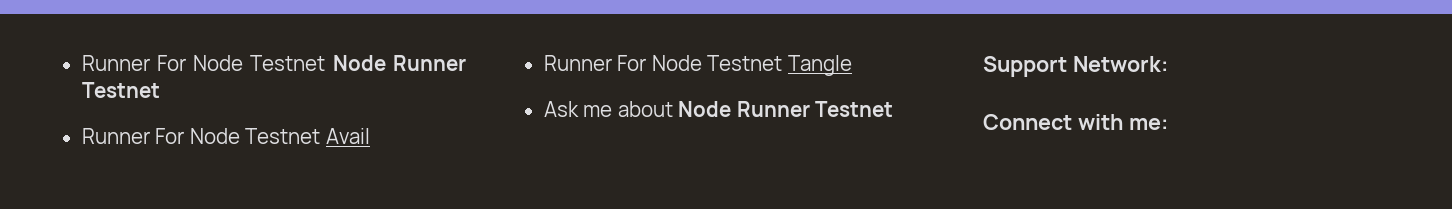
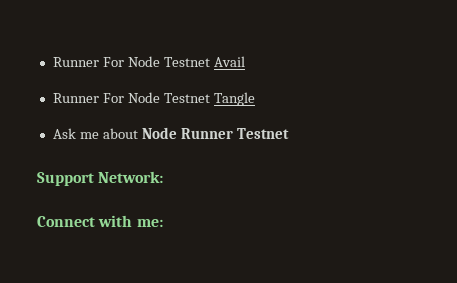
[81,55,467,71] [81,82,160,98] [81,128,321,144] Runner For Node Testnet Node Runner Testnet // Runner For Node Testnet -> [52,56,210,67] Runner For Node Testnet

